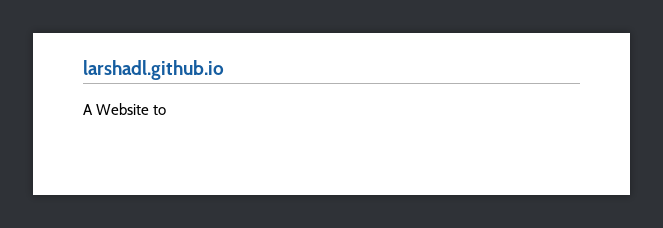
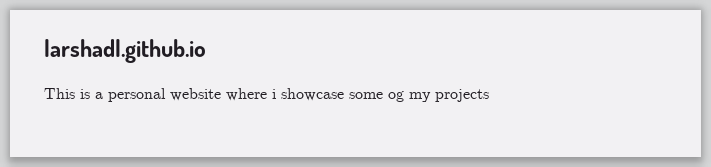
[83,103,167,115] A Website to -> [44,88,489,102] This is a personal website where i showcase some og my projects

